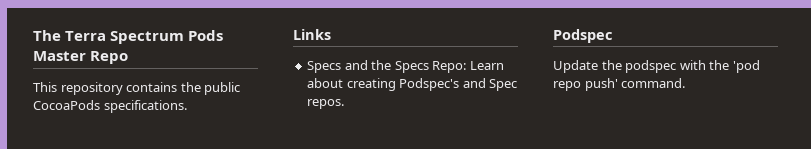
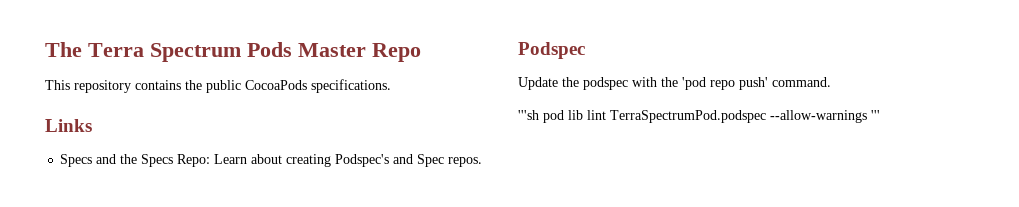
(686, 83) none -> [518,110,880,123] // '''sh pod lib lint TerraSpectrumPod.podspec --allow-warnings '''

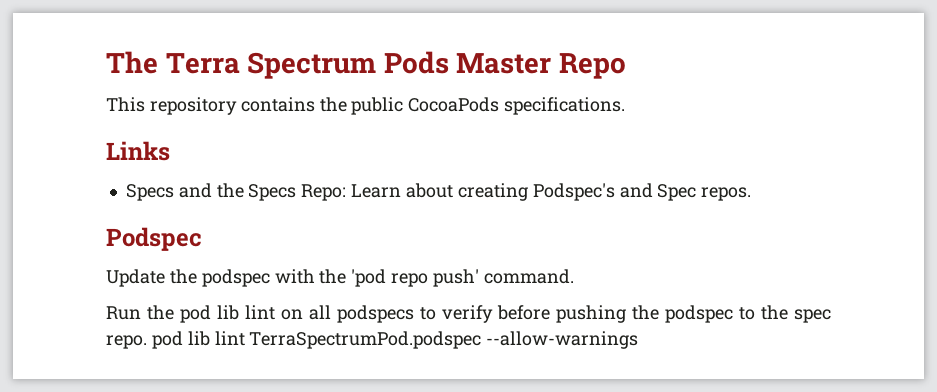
[518,110,539,120] '''sh -> [106,305,831,323] [106,335,147,349] Run the pod lib lint on all podspecs to verify before pushing the podspec to the spec repo.
[871,110,880,120] ''' -> (639, 340) none

